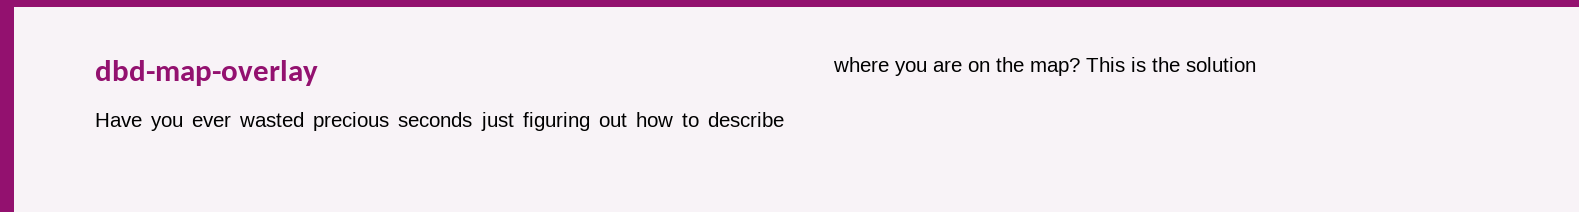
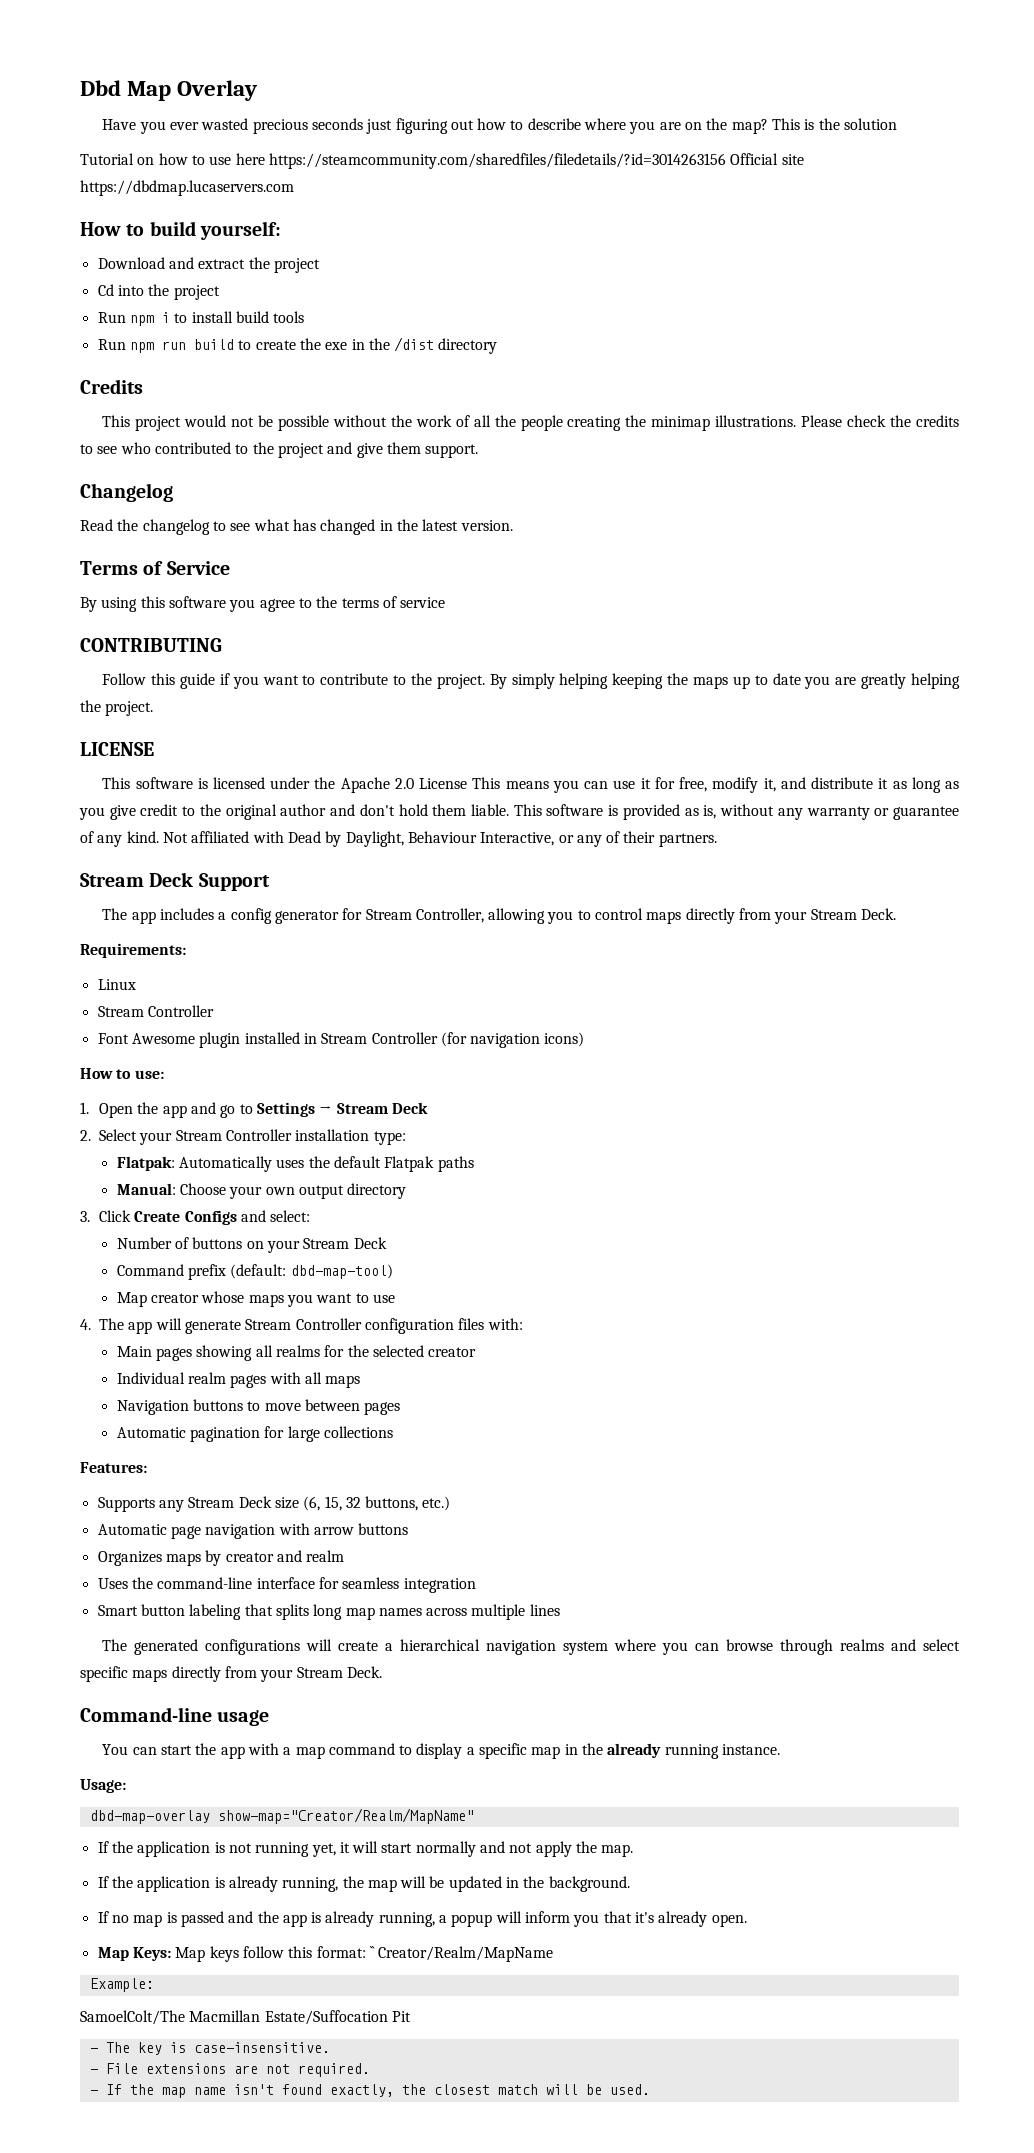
[95,60,318,86] dbd-map-overlay -> [80,80,258,101] Dbd Map Overlay
(1256, 64) none -> [80,153,804,169] [80,180,294,196] [80,221,282,240] [97,257,320,273] [97,284,220,300] [97,311,305,326] [97,337,498,354] [80,379,143,394] [102,415,959,431] [80,442,479,458] [80,483,173,502] [80,519,513,535] [80,561,230,575] [80,596,446,612] [80,638,222,652] [102,673,960,689] [80,700,154,716] [80,742,154,756] [102,777,959,793] [79,804,960,820] [80,831,717,847] [80,872,270,891] [102,908,897,924] [80,943,186,958] [97,979,136,990] [97,1005,214,1017] [97,1032,585,1048] [80,1068,164,1079] [80,1102,429,1118] [80,1129,406,1145] [116,1156,474,1172] [116,1183,407,1199] [80,1210,311,1225] [116,1237,387,1253] [116,1264,393,1280] [116,1291,395,1307] [80,1318,523,1334] [116,1345,477,1361] [116,1372,361,1388] [116,1399,401,1415] [116,1426,394,1442] [80,1462,147,1473] [97,1496,451,1512] [97,1523,409,1539] [97,1550,345,1566] [97,1577,476,1593] [97,1604,560,1620] [102,1639,960,1655] [80,1666,382,1682] [80,1707,270,1726] [102,1743,781,1759] [80,1779,126,1793] [89,1808,474,1824] [97,1841,634,1857] [97,1876,630,1892] [97,1911,747,1927] [97,1946,554,1962] [89,1978,154,1992] [80,2010,411,2025] [89,2042,330,2055] [89,2063,370,2077] [89,2084,650,2098] // Tutorial on how to use here https://steamcommunity.com/sharedfiles/filedetails/?id=3014263156 Official site https://dbdmap.lucaservers.com // How to build yourself: // Download and extract the project // Cd into the project // Run npm i to install build tools // Run npm run build to create the exe in the /dist directory // Credits // This project would not be possible without the work of all the people creating the minimap illustrations. Please check the credits to see who contributed to the project and give them support. // Changelog // Read the changelog to see what has changed in the latest version. // Terms of Service // By using this software you agree to the terms of service // CONTRIBUTING // Follow this guide if you want to contribute to the project. By simply helping keeping the maps up to date you are greatly helping the project. // LICENSE // This software is licensed under the Apache 2.0 License This means you can use it for free, modify it, and distribute it as long as you give credit to the original author and don't hold them liable. This software is provided as is, without any warranty or guarantee of any kind. Not affiliated with Dead by Daylight, Behaviour Interactive, or any of their partners. // Stream Deck Support // The app includes a config generator for Stream Controller, allowing you to control maps directly from your Stream Deck. // Requirements: // Linux // Stream Controller // Font Awesome plugin installed in Stream Controller (for navigation icons) // How to use: // 1. Open the app and go to Settings → Stream Deck // 2. Select your Stream Controller installation type: // Flatpak: Automatically uses the default Flatpak paths // Manual: Choose your own output directory // 3. Click Create Configs and select: // Number of buttons on your Stream Deck // Command prefix (default: dbd-map-tool) // Map creator whose maps you want to use // 4. The app will generate Stream Controller configuration files with: // Main pages showing all realms for the selected creator // Individual realm pages with all maps // Navigation buttons to move between pages // Automatic pagination for large collections // Features: // Supports any Stream Deck size (6, 15, 32 buttons, etc.) // Automatic page navigation with arrow buttons // Organizes maps by creator and realm // Uses the command-line interface for seamless integration // Smart button labeling that splits long map names across multiple lines // The generated configurations will create a hierarchical navigation system where you can browse through realms and select specific maps directly from your Stream Deck. // Command-line usage // You can start the app with a map command to display a specific map in the already running instance. // Usage: // dbd-map-overlay show-map="Creator/Realm/MapName" // If the application is not running yet, it will start normally and not apply the map. // If the application is already running, the map will be updated in the background. // If no map is passed and the app is already running, a popup will inform you that it's already open. // Map Keys: Map keys follow this format: `` Creator/Realm/MapName // Example: // SamoelColt/The Macmillan Estate/Suffocation Pit // - The key is case-insensitive. // - File extensions are not required. // - If the map name isn't found exactly, the closest match will be used.

